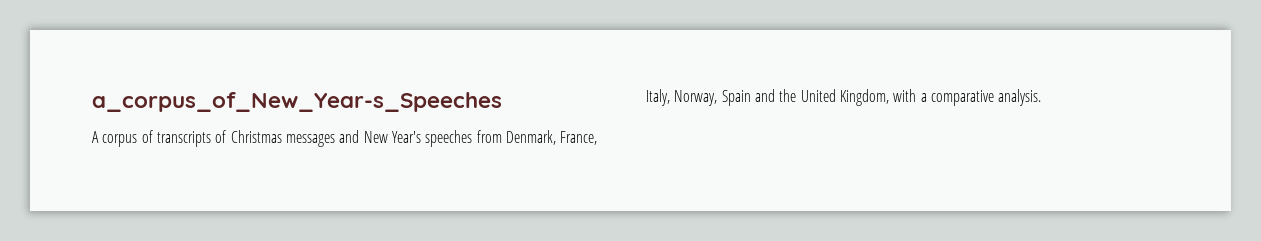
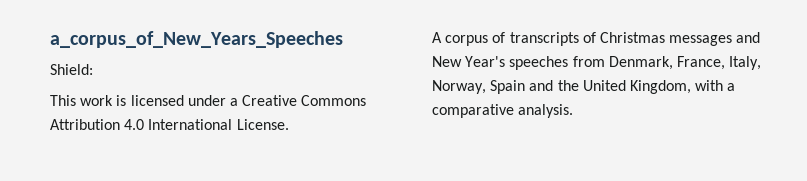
[92,92,502,112] a_corpus_of_New_Year-s_Speeches -> [50,31,343,48] [50,64,93,75] [50,95,367,106] [50,119,289,130] a_corpus_of_New_Years_Speeches // Shield: // This work is licensed under a Creative Commons Attribution 4.0 International License.

